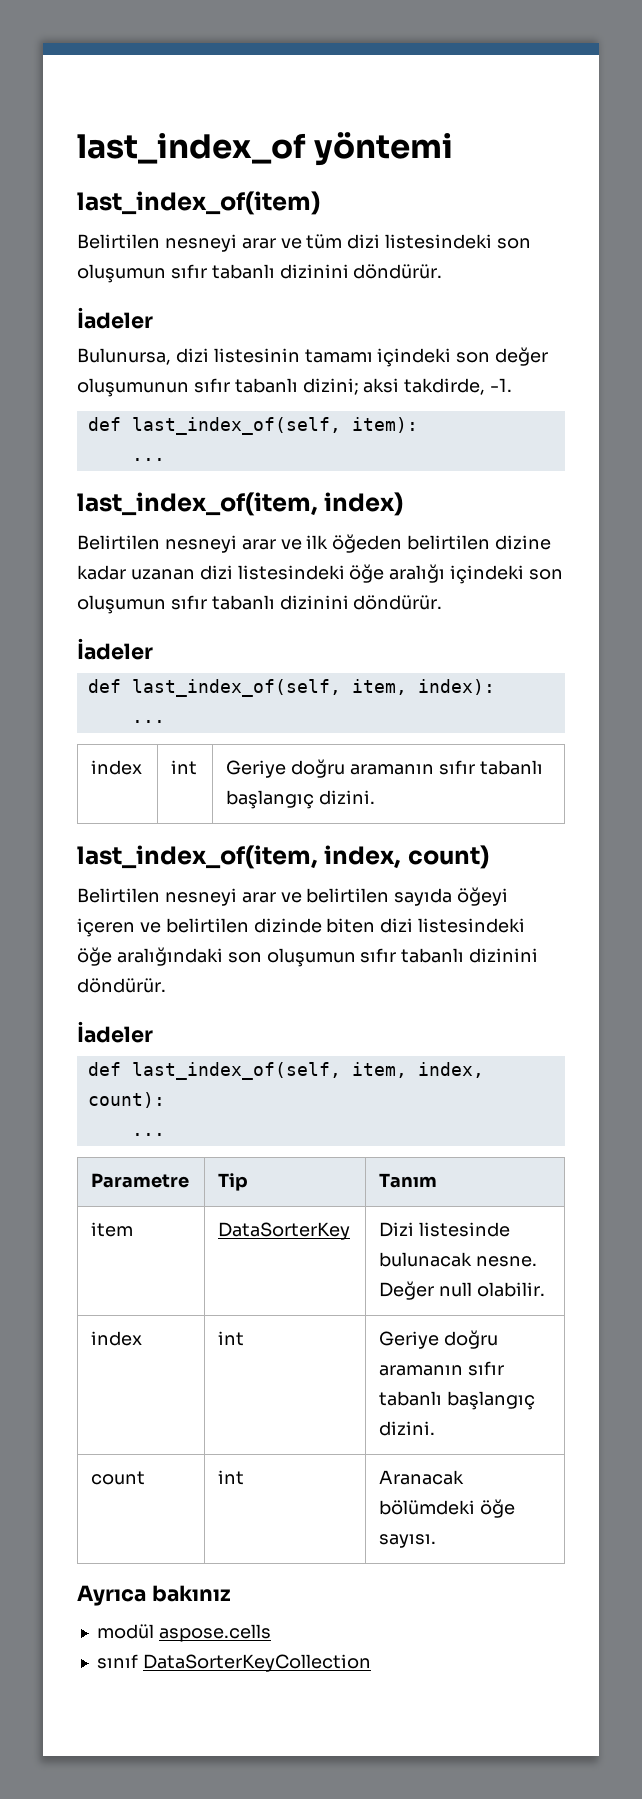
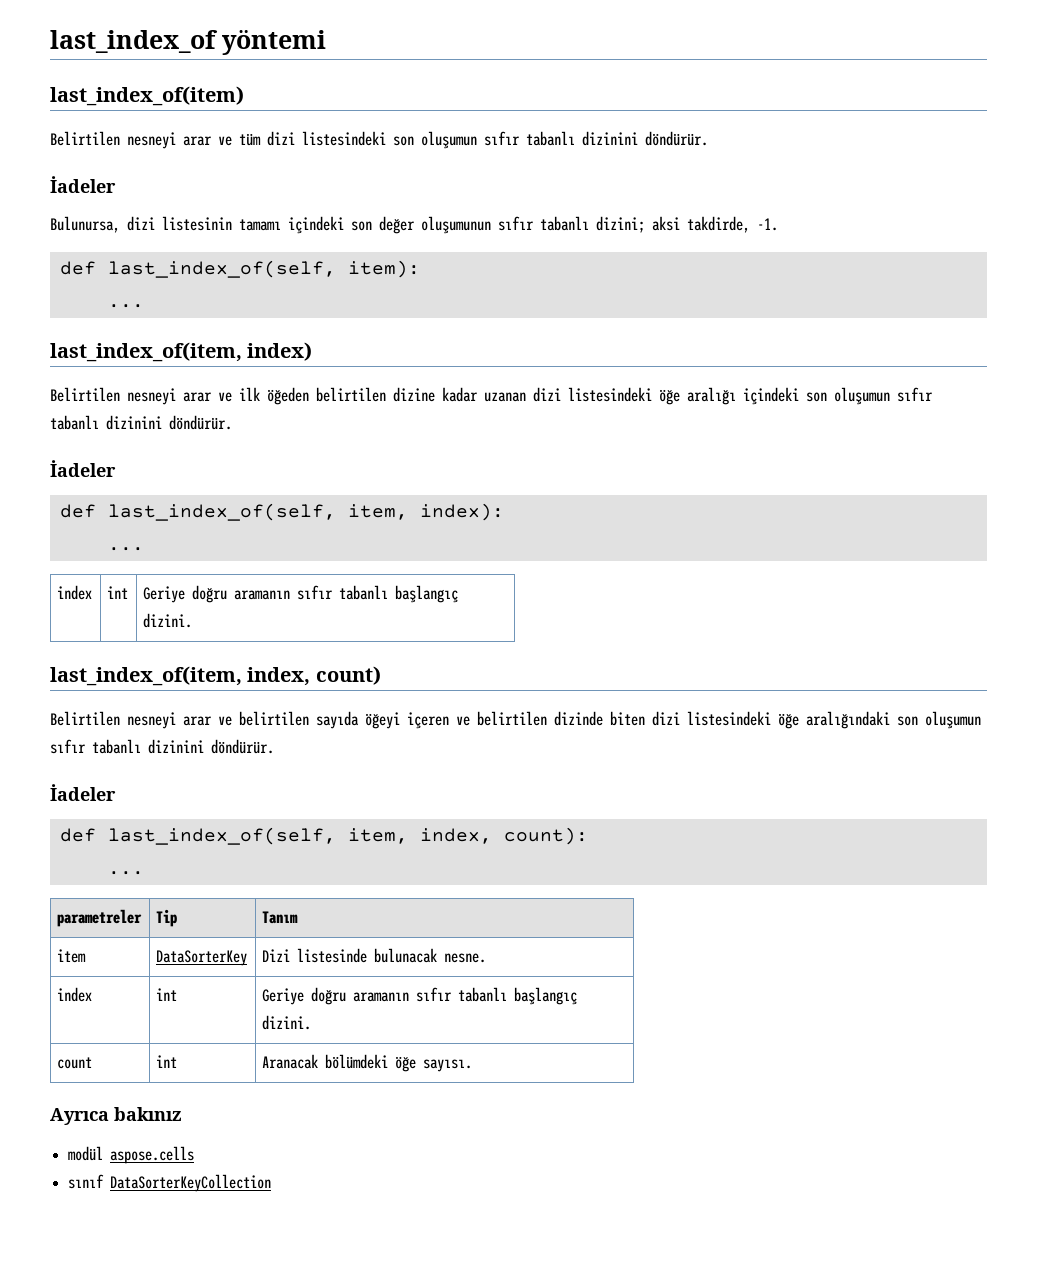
[91,1173,190,1188] Parametre -> [57,909,143,927] parametreler
[379,1281,545,1300] Değer null olabilir. -> (487, 958) none

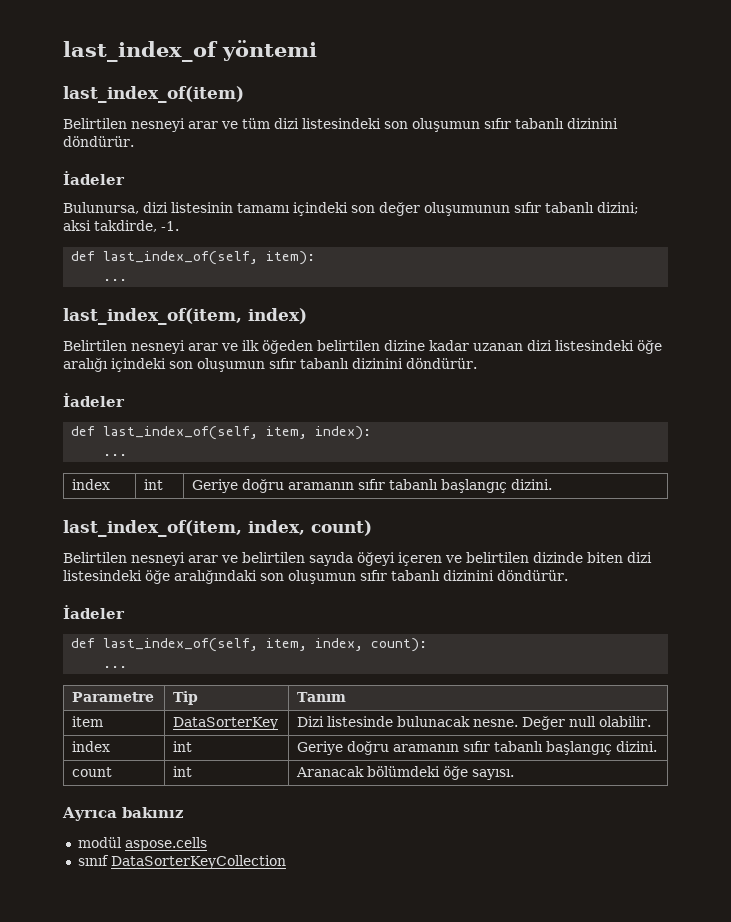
[57,909,143,927] parametreler -> [72,692,155,702] Parametre
(487, 958) none -> [522,716,652,730] Değer null olabilir.

